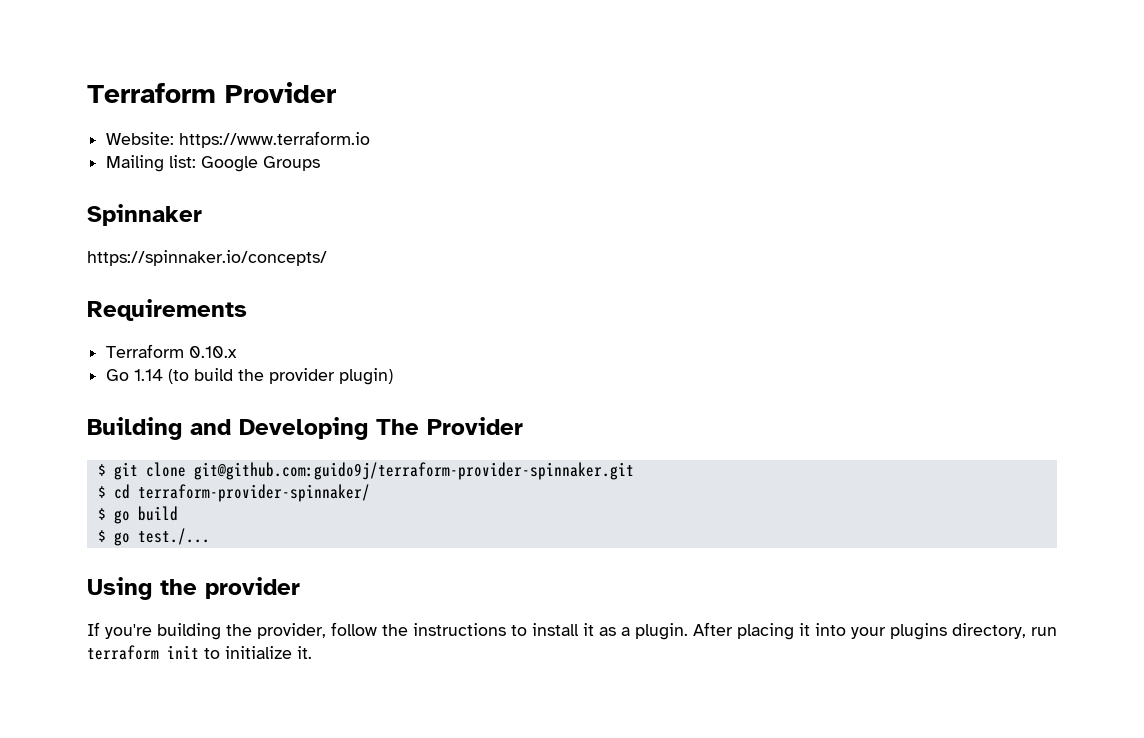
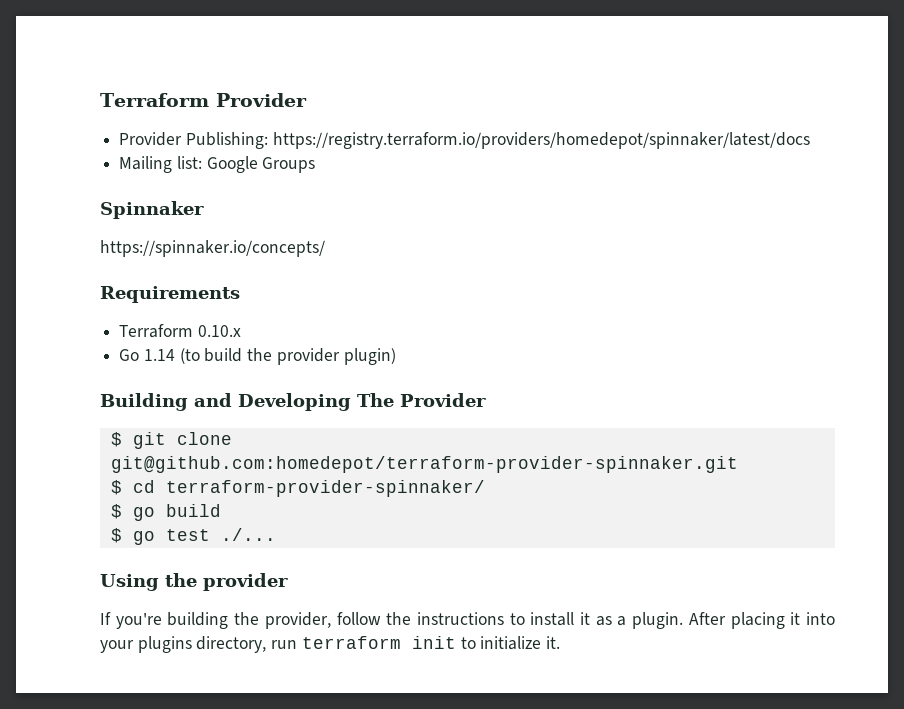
[106,131,371,148] Website: https://www.terraform.io -> [119,132,810,149] Provider Publishing: https://registry.terraform.io/providers/homedepot/spinnaker/latest/docs
[193,462,634,480] git@github.com:guido9j/terraform-provider-spinnaker.git -> [110,456,738,473] git@github.com:homedepot/terraform-provider-spinnaker.git
[137,528,210,545] test./... -> [165,528,276,541] test ./...

